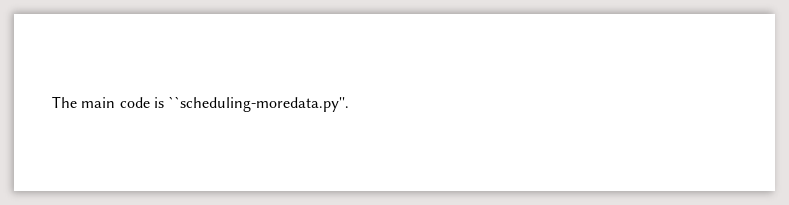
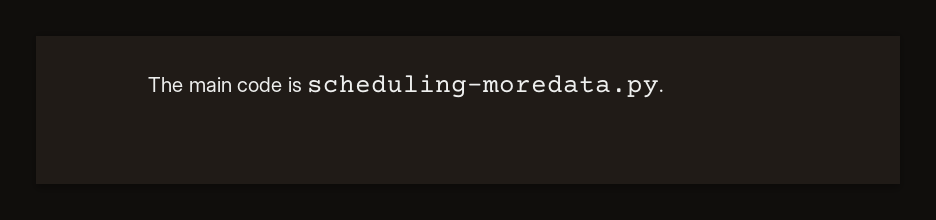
[168,96,350,112] ``scheduling-moredata.py''. -> [307,74,665,98] scheduling-moredata.py.

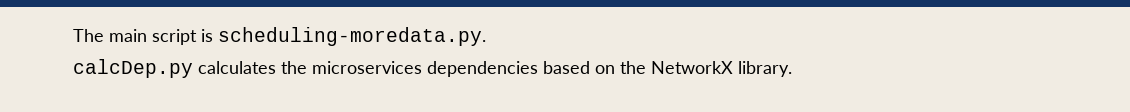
[237,77,283,92] code -> [152,29,197,45] script
(665, 86) none -> [73,59,792,78] // calcDep.py calculates the microservices dependencies based on the NetworkX library.

